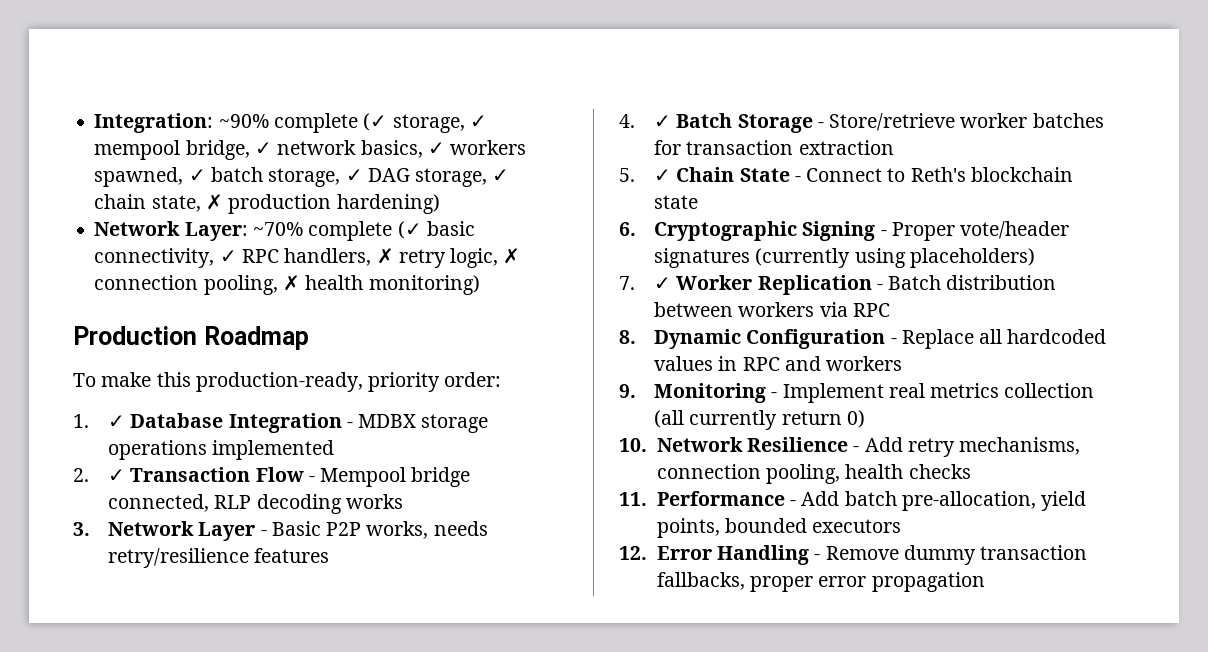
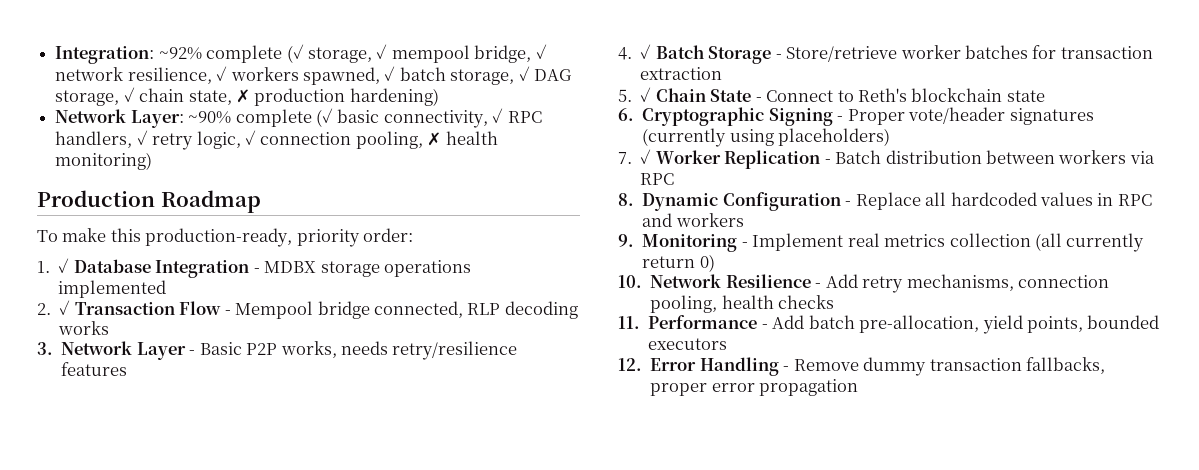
[218,114,269,128] ~90% -> [158,47,202,60] ~92%
[360,140,423,158] basics, -> [127,67,212,84] resilience,
[252,222,303,236] ~70% -> [188,111,232,124] ~90%
[376,248,394,264] ✗ -> [136,130,148,145] ✓
[503,248,521,264] ✗ -> [244,130,256,145] ✓

